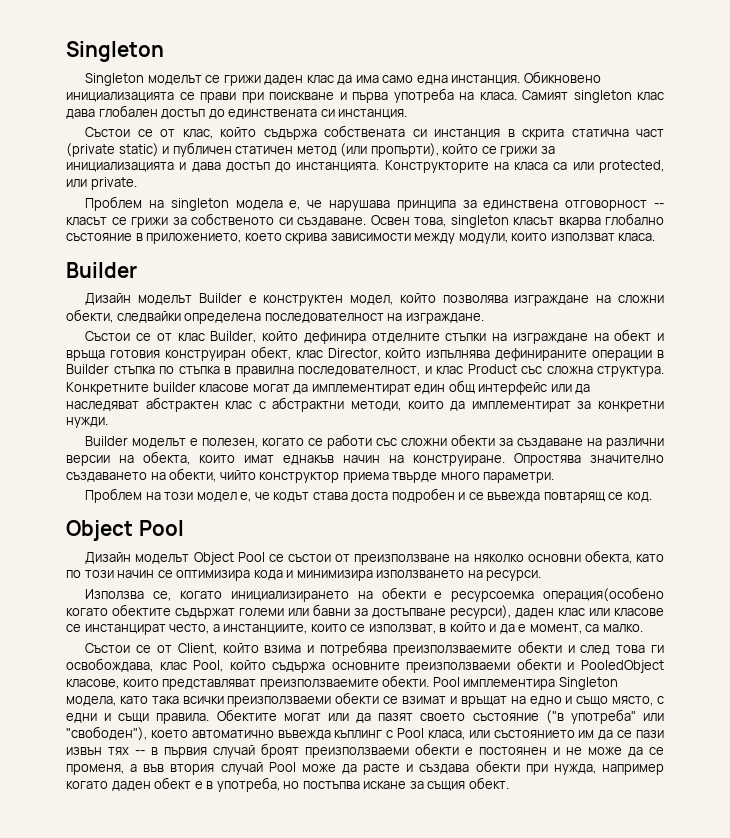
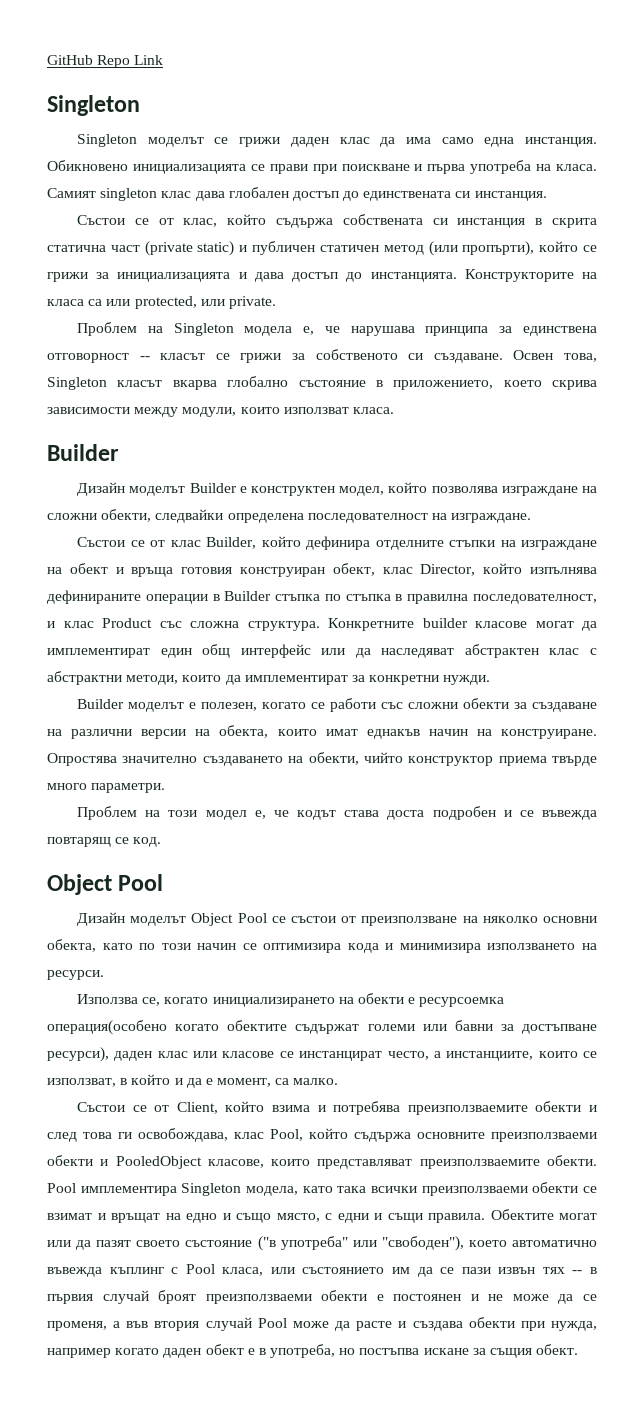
(66, 51) none -> [47,55,164,68] GitHub Repo Link //
[170,198,229,211] singleton -> [173,323,234,336] Singleton
[450,215,509,228] singleton -> [47,377,107,390] Singleton

